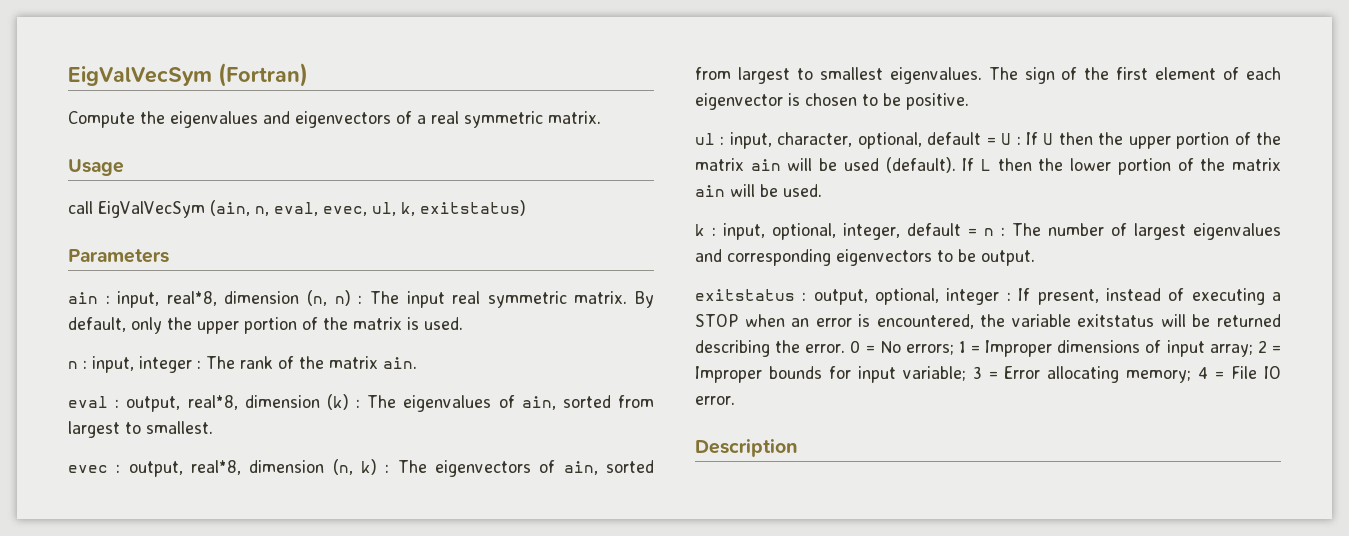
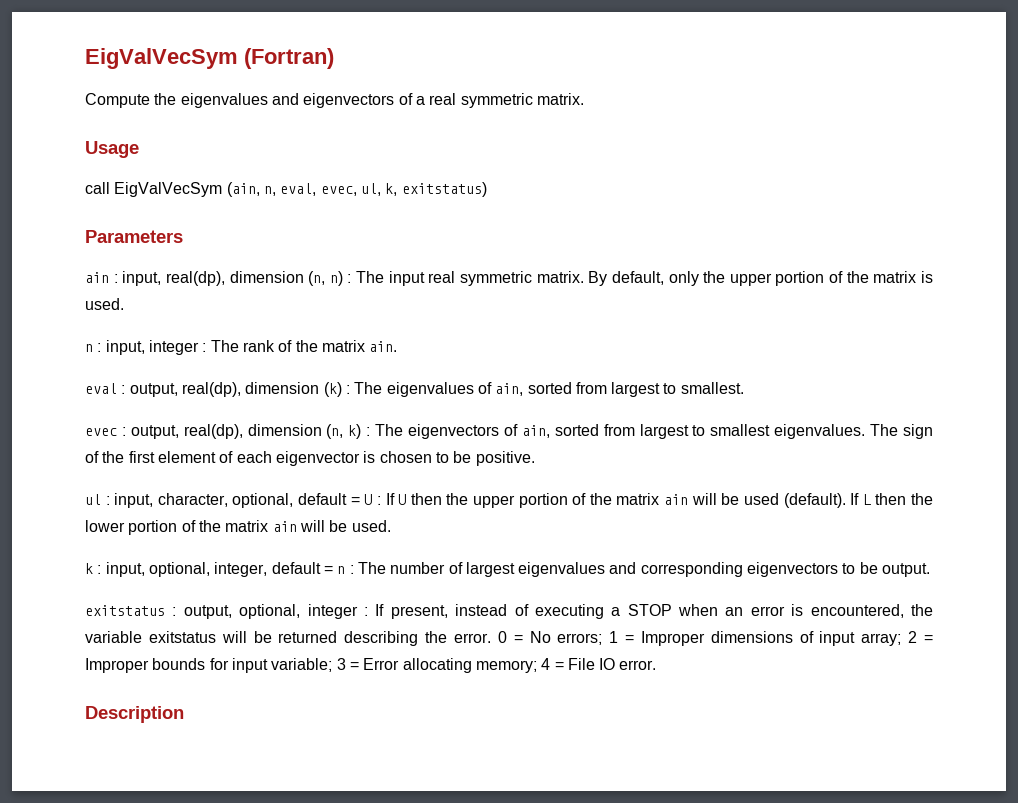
[166,291,217,306] real*8, -> [165,271,225,286] real(dp),
[187,395,238,410] real*8, -> [181,382,241,397] real(dp),
[191,460,241,475] real*8, -> [183,424,243,439] real(dp),

